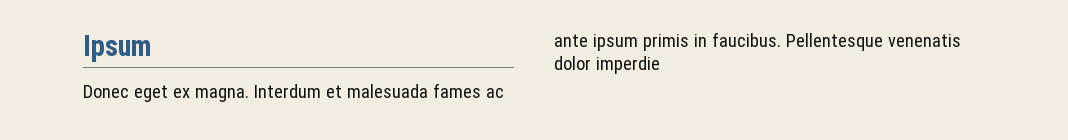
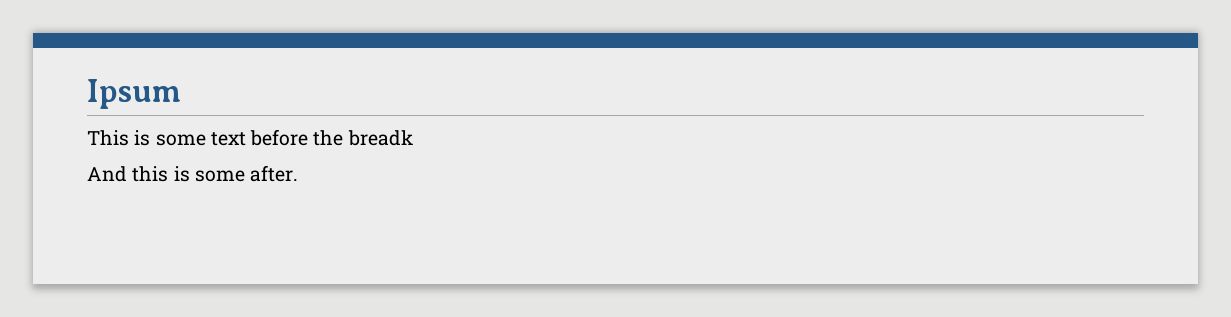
[83,83,504,102] [554,32,961,51] [554,56,660,74] Donec eget ex magna. Interdum et malesuada fames ac ante ipsum primis in faucibus. Pellentesque venenatis dolor imperdie -> [87,129,413,146] [87,165,299,182] This is some text before the breadk // And this is some after.

